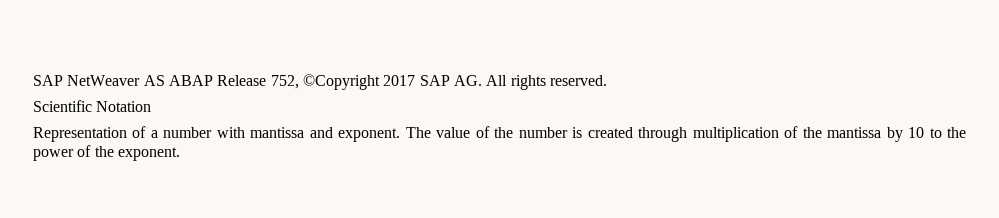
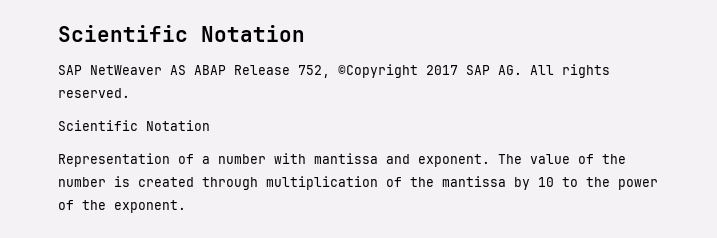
(33, 80) none -> [58,25,305,42] Scientific Notation //

